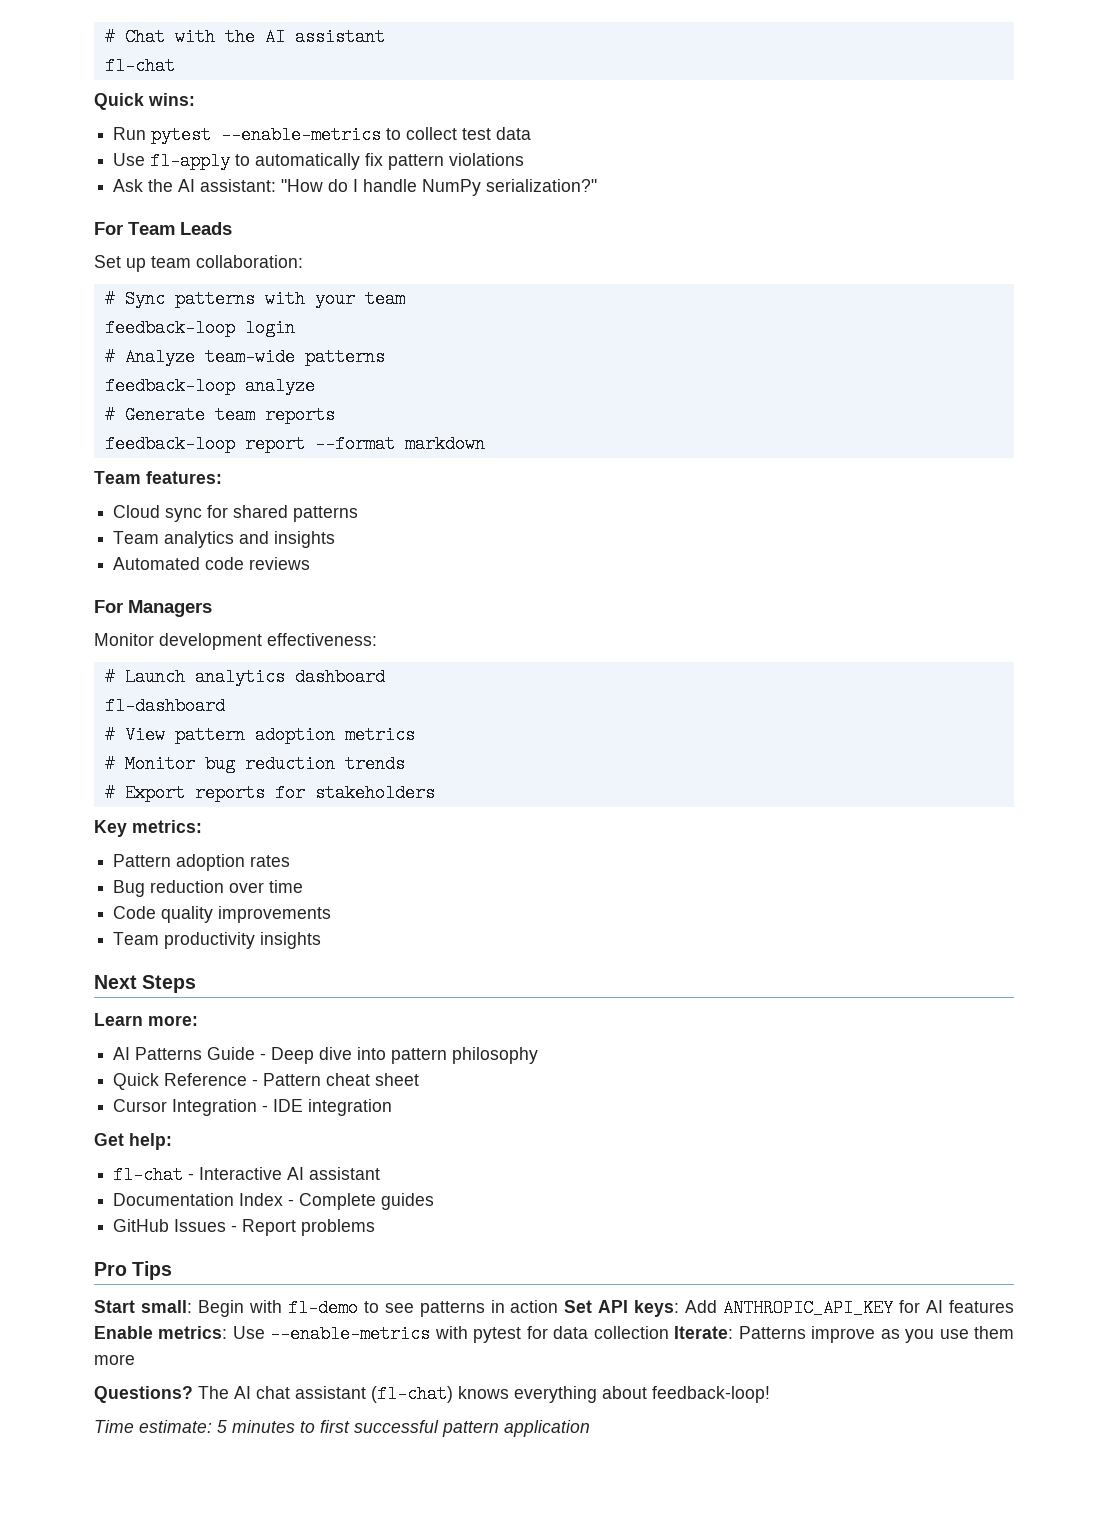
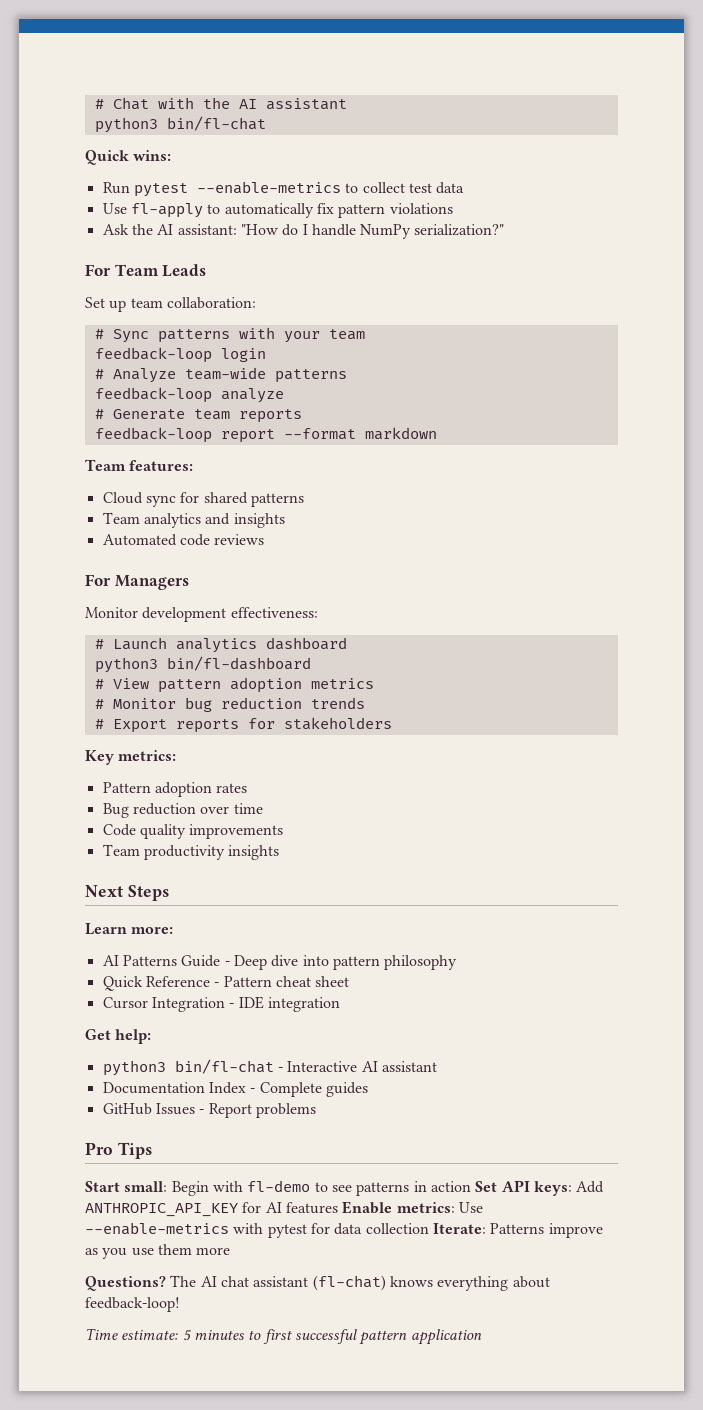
[104,57,175,75] fl-chat -> [94,116,266,133] python3 bin/fl-chat
[104,697,225,715] fl-dashboard -> [94,656,311,673] python3 bin/fl-dashboard
[113,1166,184,1184] fl-chat -> [102,1059,274,1076] python3 bin/fl-chat

